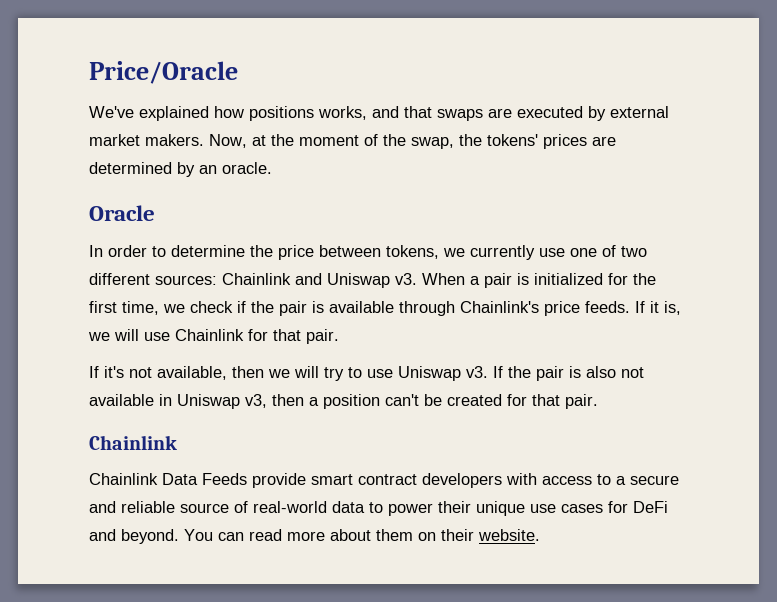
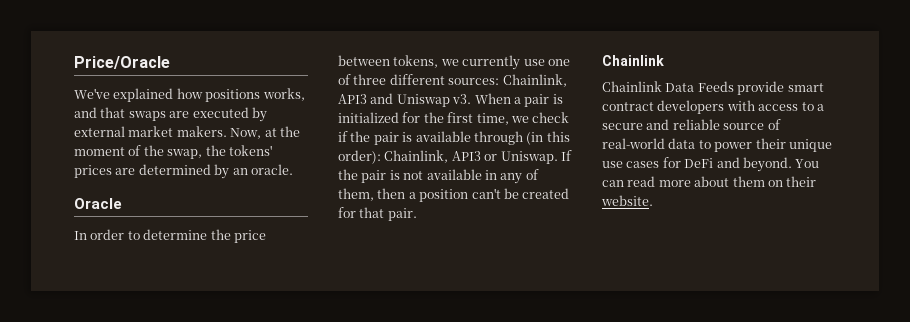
[621,246,647,257] two -> [353,74,387,85] three
[222,273,291,285] Chainlink -> [502,74,567,87] [338,94,367,104] Chainlink, API3
[460,301,681,316] [88,329,339,344] [89,366,488,381] Chainlink's price feeds. If it is, we will use Chainlink for that pair. // If it's not available, then we will try to use Uniswap v3. -> [526,131,570,145] [338,150,558,164] (in this order): Chainlink, API3 or Uniswap.
[586,366,616,378] also -> (400, 175) none
[177,394,267,409] Uniswap v3, -> [500,169,539,184] [338,188,374,201] any of them,

